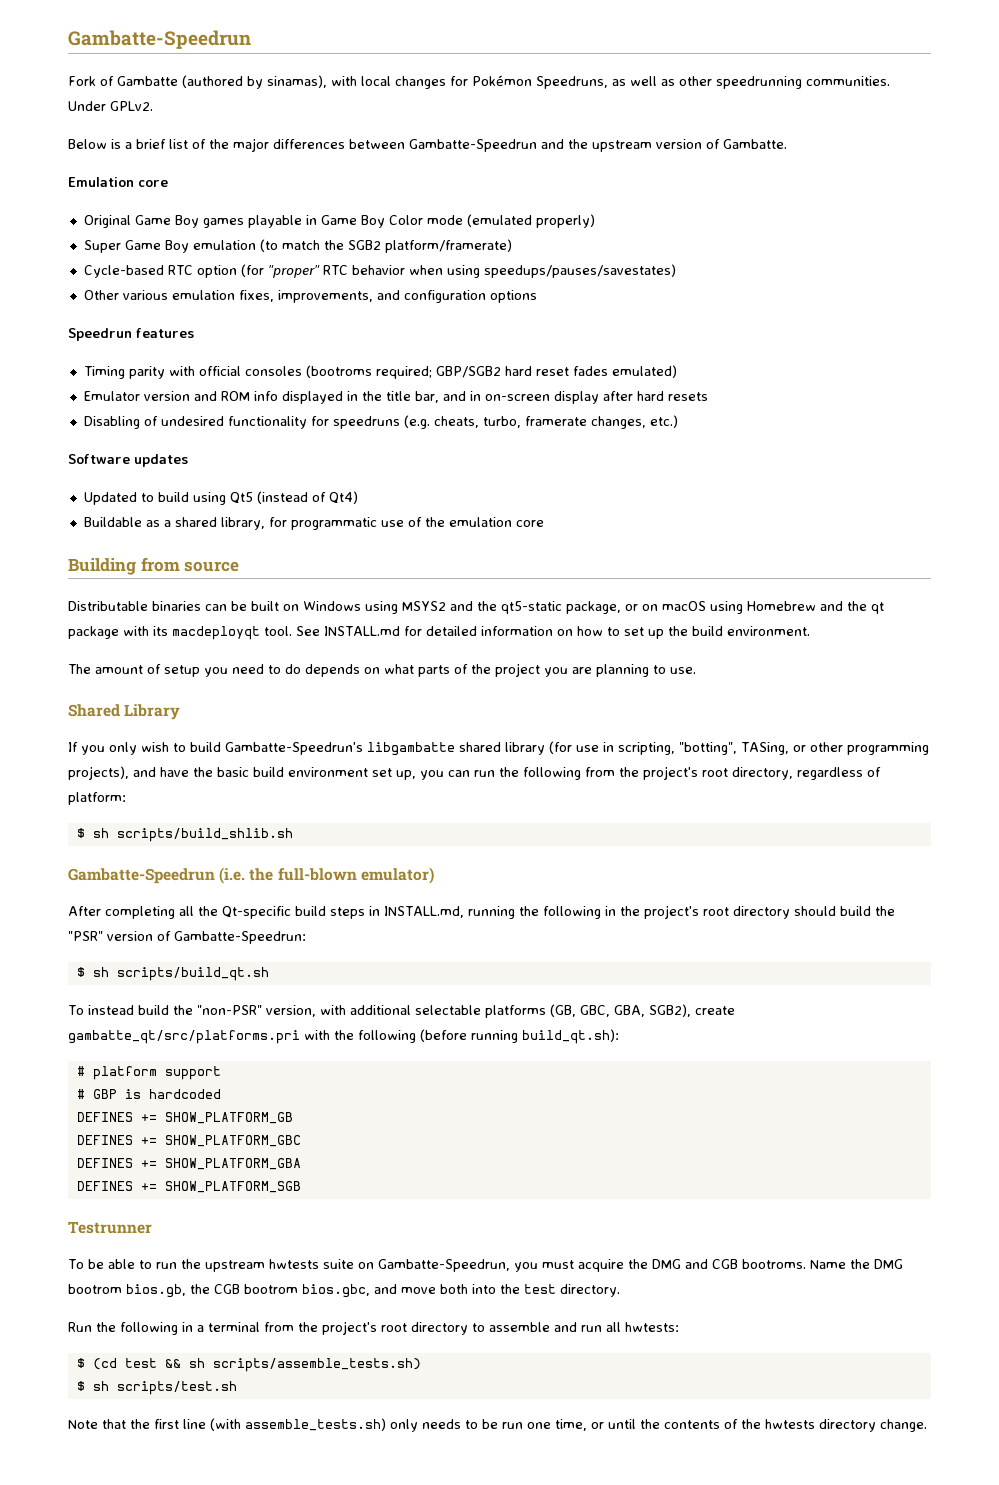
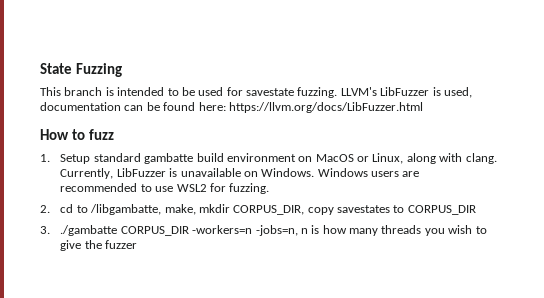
[68,30,251,49] [68,75,890,89] [68,101,153,111] [68,138,787,152] [68,177,168,187] [83,214,595,228] [83,239,512,253] [83,264,676,278] [83,290,537,303] [68,328,194,341] [83,365,677,379] [83,391,708,404] [83,415,678,429] [68,454,188,467] [83,491,358,505] [83,517,544,530] [68,557,240,575] [68,601,884,614] [68,626,810,640] [68,663,696,677] [68,704,181,720] [68,741,929,756] [68,766,881,780] [68,792,126,805] [76,828,293,842] [68,867,434,884] [68,905,895,919] [68,931,306,944] [76,967,269,981] [68,1004,735,1018] [68,1029,619,1044] [76,1066,221,1080] [76,1089,221,1099] [76,1112,293,1124] [76,1135,301,1147] [76,1158,301,1170] [76,1181,301,1193] [68,1221,152,1234] [68,1259,903,1272] [68,1284,620,1298] [68,1321,679,1335] [76,1358,421,1372] [76,1381,237,1395] [68,1418,927,1432] Gambatte-Speedrun // Fork of Gambatte (authored by sinamas), with local changes for Pokémon Speedruns, as well as other speedrunning communities. Under GPLv2. // Below is a brief list of the major differences between Gambatte-Speedrun and the upstream version of Gambatte. // Emulation core // Original Game Boy games playable in Game Boy Color mode (emulated properly) // Super Game Boy emulation (to match the SGB2 platform/framerate) // Cycle-based RTC option (for "proper" RTC behavior when using speedups/pauses/savestates) // Other various emulation fixes, improvements, and configuration options // Speedrun features // Timing parity with official consoles (bootroms required; GBP/SGB2 hard reset fades emulated) // Emulator version and ROM info displayed in the title bar, and in on-screen display after hard resets // Disabling of undesired functionality for speedruns (e.g. cheats, turbo, framerate changes, etc.) // Software updates // Updated to build using Qt5 (instead of Qt4) // Buildable as a shared library, for programmatic use of the emulation core // Building from source // Distributable binaries can be built on Windows using MSYS2 and the qt5-static package, or on macOS using Homebrew and the qt package with its macdeployqt tool. See INSTALL.md for detailed information on how to set up the build environment. // The amount of setup you need to do depends on what parts of the project you are planning to use. // Shared Library // If you only wish to build Gambatte-Speedrun's libgambatte shared library (for use in scripting, "botting", TASing, or other programming projects), and have the basic build environment set up, you can run the following from the project's root directory, regardless of platform: // $ sh scripts/build_shlib.sh // Gambatte-Speedrun (i.e. the full-blown emulator) // After completing all the Qt-specific build steps in INSTALL.md, running the following in the project's root directory should build the "PSR" version of Gambatte-Speedrun: // $ sh scripts/build_qt.sh // To instead build the "non-PSR" version, with additional selectable platforms (GB, GBC, GBA, SGB2), create gambatte_qt/src/platforms.pri with the following (before running build_qt.sh): // # platform support // # GBP is hardcoded // DEFINES += SHOW_PLATFORM_GB // DEFINES += SHOW_PLATFORM_GBC // DEFINES += SHOW_PLATFORM_GBA // DEFINES += SHOW_PLATFORM_SGB // Testrunner // To be able to run the upstream hwtests suite on Gambatte-Speedrun, you must acquire the DMG and CGB bootroms. Name the DMG bootrom bios.gb, the CGB bootrom bios.gbc, and move both into the test directory. // Run the following in a terminal from the project's root directory to assemble and run all hwtests: // $ (cd test && sh scripts/assemble_tests.sh) // $ sh scripts/test.sh // Note that the first line (with assemble_tests.sh) only needs to be run one time, or until the contents of the hwtests directory change. -> [40,63,122,77] [40,87,472,98] [40,102,423,113] [40,129,114,140] [40,153,497,164] [60,168,420,179] [60,183,270,194] [40,204,476,215] [40,225,487,236] [60,240,138,251] State Fuzzing // This branch is intended to be used for savestate fuzzing. LLVM's LibFuzzer is used, documentation can be found here: https://llvm.org/docs/LibFuzzer.html // How to fuzz // 1. Setup standard gambatte build environment on MacOS or Linux, along with clang. Currently, LibFuzzer is unavailable on Windows. Windows users are recommended to use WSL2 for fuzzing. // 2. cd to /libgambatte, make, mkdir CORPUS_DIR, copy savestates to CORPUS_DIR // 3. ./gambatte CORPUS_DIR -workers=n -jobs=n, n is how many threads you wish to give the fuzzer

